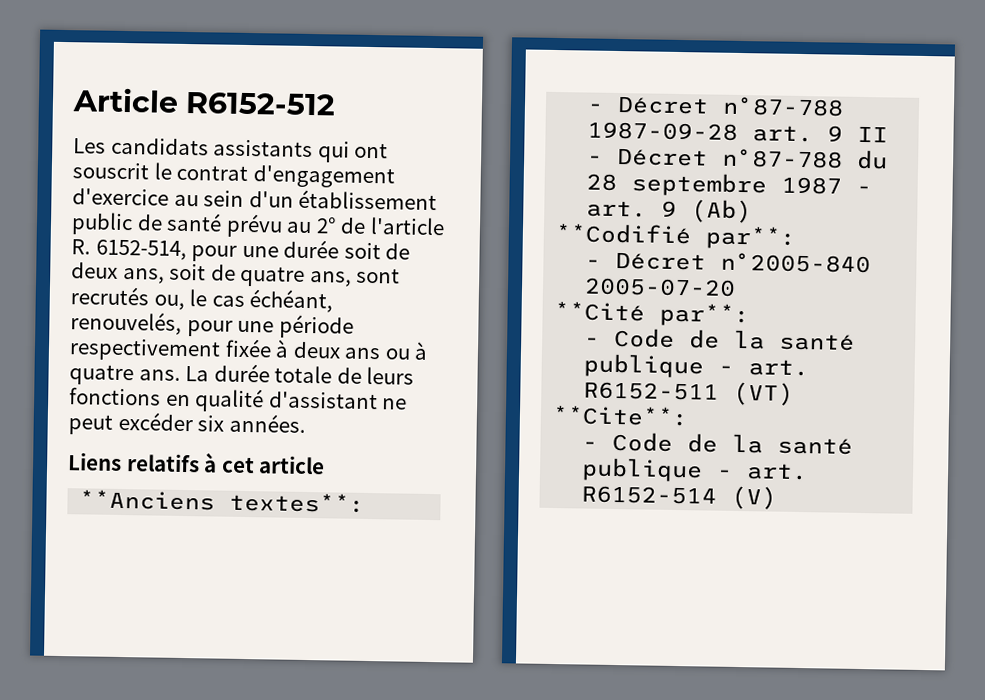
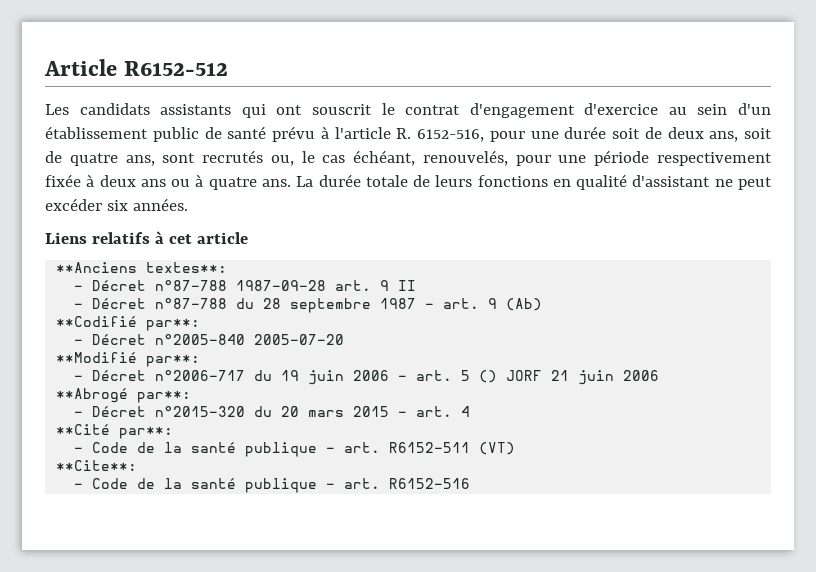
[286,217,367,234] au 2° de -> [320,126,329,139] à
[95,239,187,261] 6152-514, -> [417,129,484,142] 6152-516,
(737, 287) none -> [56,352,201,367] [74,370,660,385] [56,388,192,403] [74,406,471,417] // **Modifié par**: // - Décret n°2006-717 du 19 juin 2006 - art. 5 () JORF 21 juin 2006 // **Abrogé par**: // - Décret n°2015-320 du 20 mars 2015 - art. 4
[581,485,778,510] R6152-514 (V) -> [389,478,471,489] R6152-516

